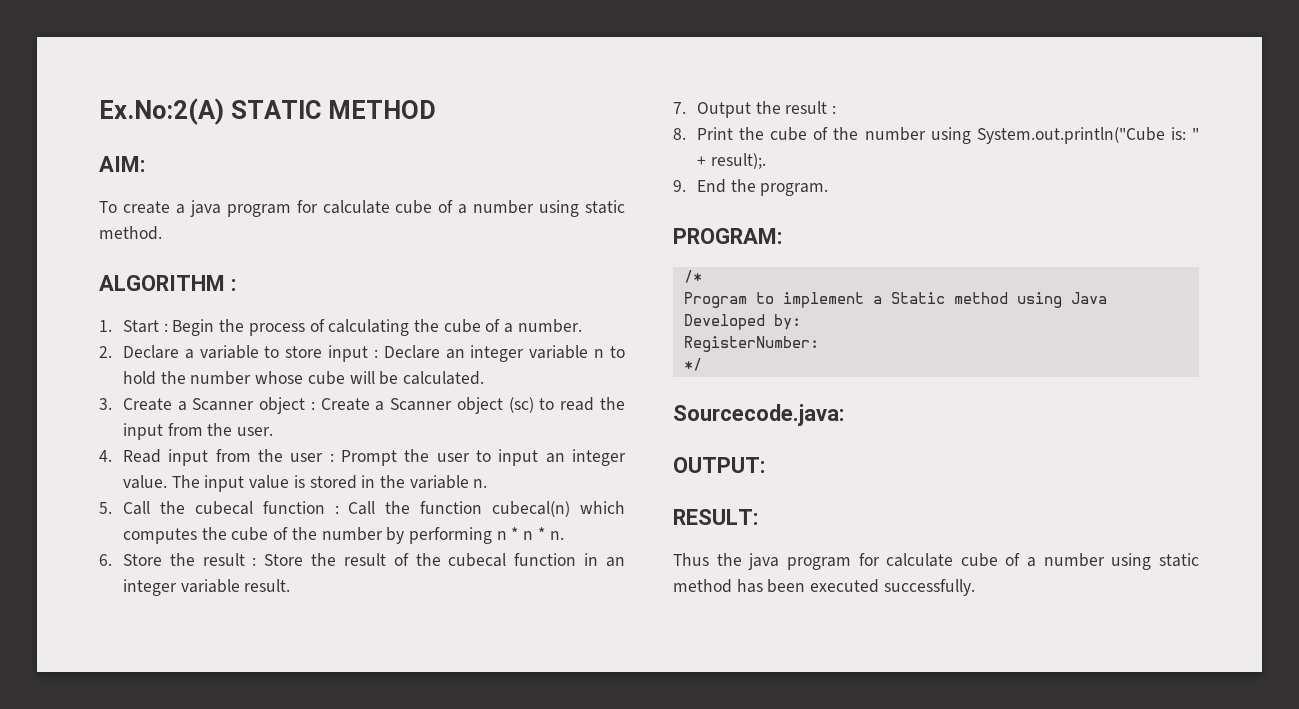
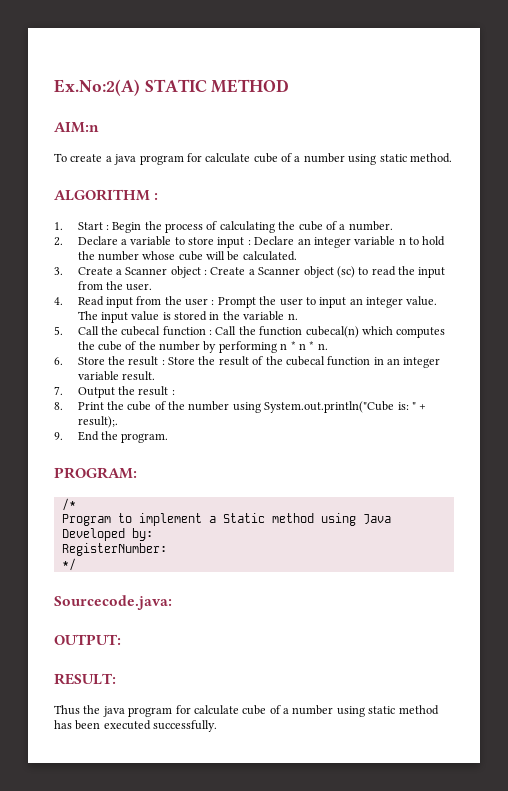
[99,156,145,172] AIM: -> [54,122,99,133] AIM:n

